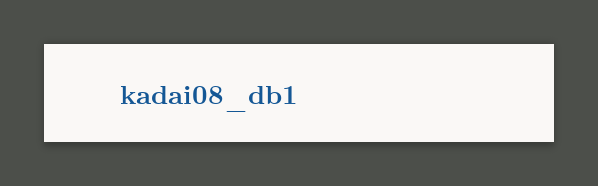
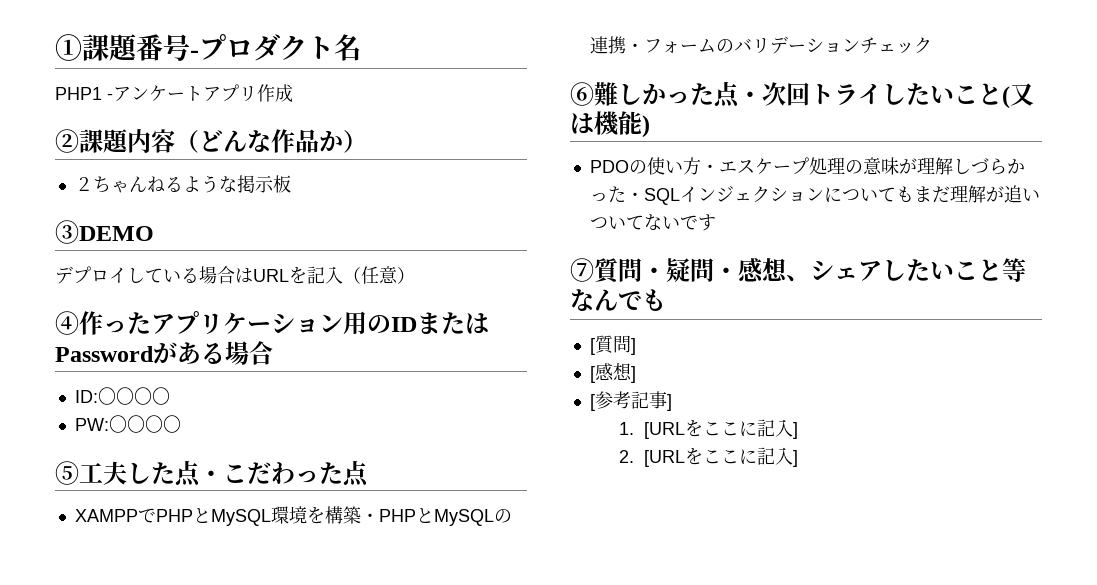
[120,86,298,112] kadai08_db1 -> [55,34,361,61] [55,84,293,102] [55,129,367,153] [74,175,291,193] [55,220,154,244] [55,266,415,284] [55,311,489,335] [55,341,273,365] [74,387,170,405] [74,415,181,433] [55,460,369,487] [74,506,512,526] [589,36,932,54] [570,81,1034,109] [570,111,650,138] [589,157,1025,175] [589,185,1040,205] [589,214,716,231] [570,258,1026,284] [570,289,666,311] [589,335,636,355] [589,362,636,383] [589,391,672,411] [619,419,798,439] [619,447,798,467] ①課題番号-プロダクト名 // PHP1 -アンケートアプリ作成 // ②課題内容（どんな作品か） // ２ちゃんねるような掲示板 // ③DEMO // デプロイしている場合はURLを記入（任意） // ④作ったアプリケーション用のIDまたはPasswordがある場合 // ID:〇〇〇〇 // PW:〇〇〇〇 // ⑤工夫した点・こだわった点 // XAMPPでPHPとMySQL環境を構築・PHPとMySQLの連携・フォームのバリデーションチェック // ⑥難しかった点・次回トライしたいこと(又は機能) // PDOの使い方・エスケープ処理の意味が理解しづらかった・SQLインジェクションについてもまだ理解が追いついてないです // ⑦質問・疑問・感想、シェアしたいこと等なんでも // [質問] // [感想] // [参考記事] // 1. [URLをここに記入] // 2. [URLをここに記入]

